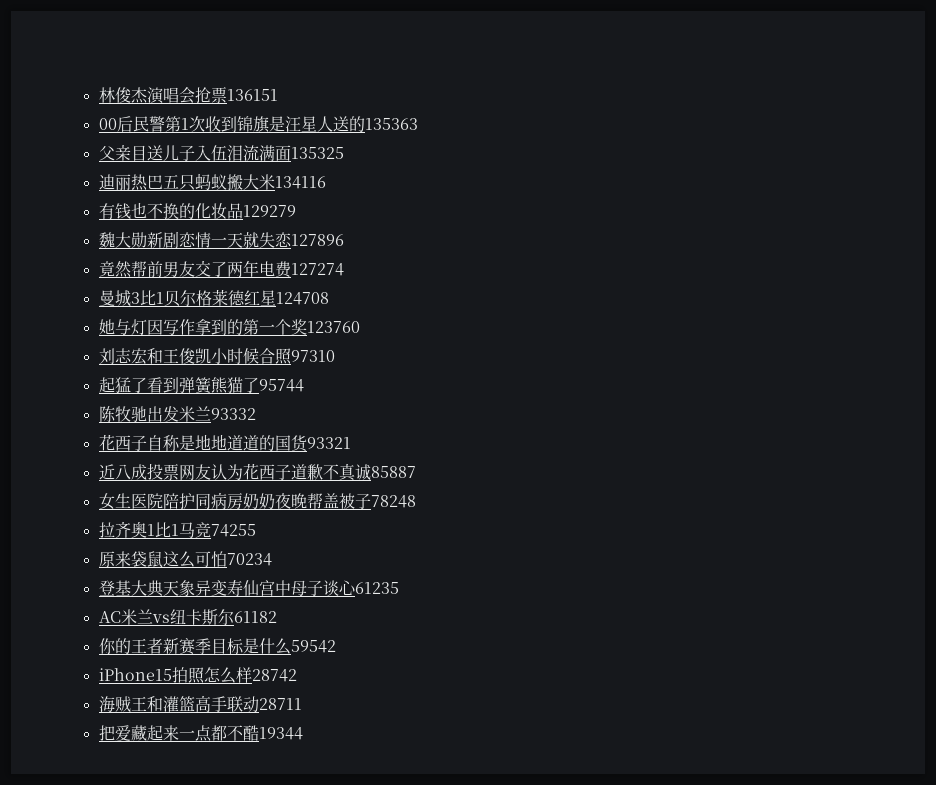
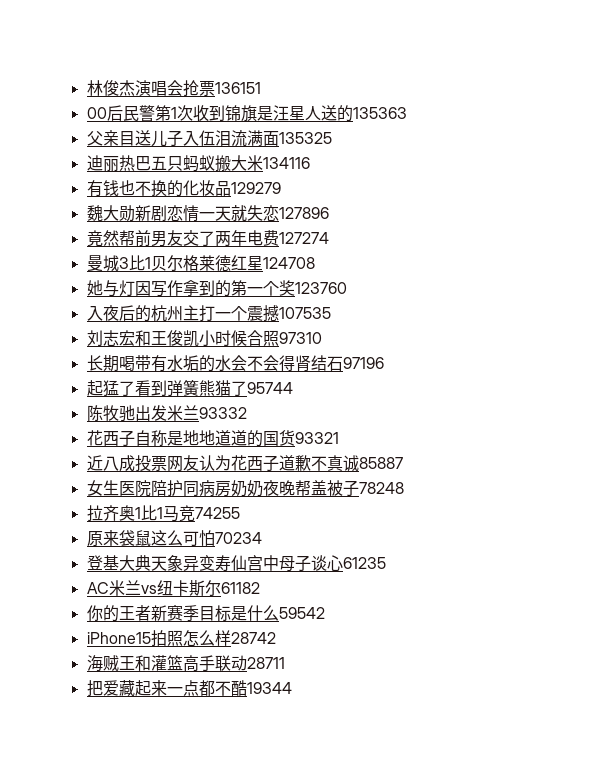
(360, 327) none -> [86,305,331,322] // 入夜后的杭州主打一个震撼107535
(335, 356) none -> [86,355,384,372] // 长期喝带有水垢的水会不会得肾结石97196

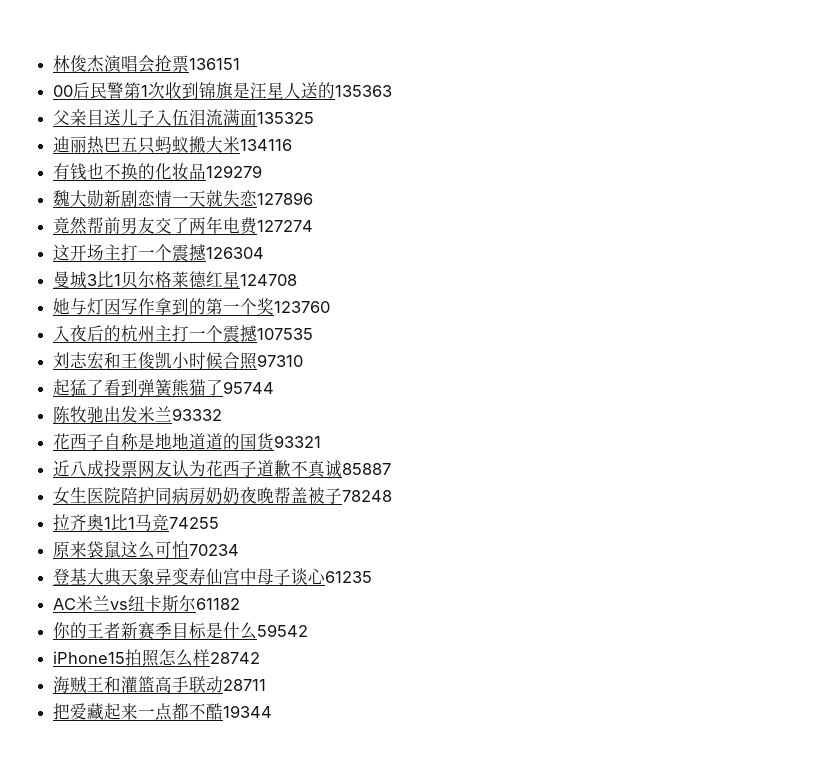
(329, 238) none -> [53,244,265,261] // 这开场主打一个震撼126304
[86,355,384,372] // 长期喝带有水垢的水会不会得肾结石97196 -> (304, 360) none

